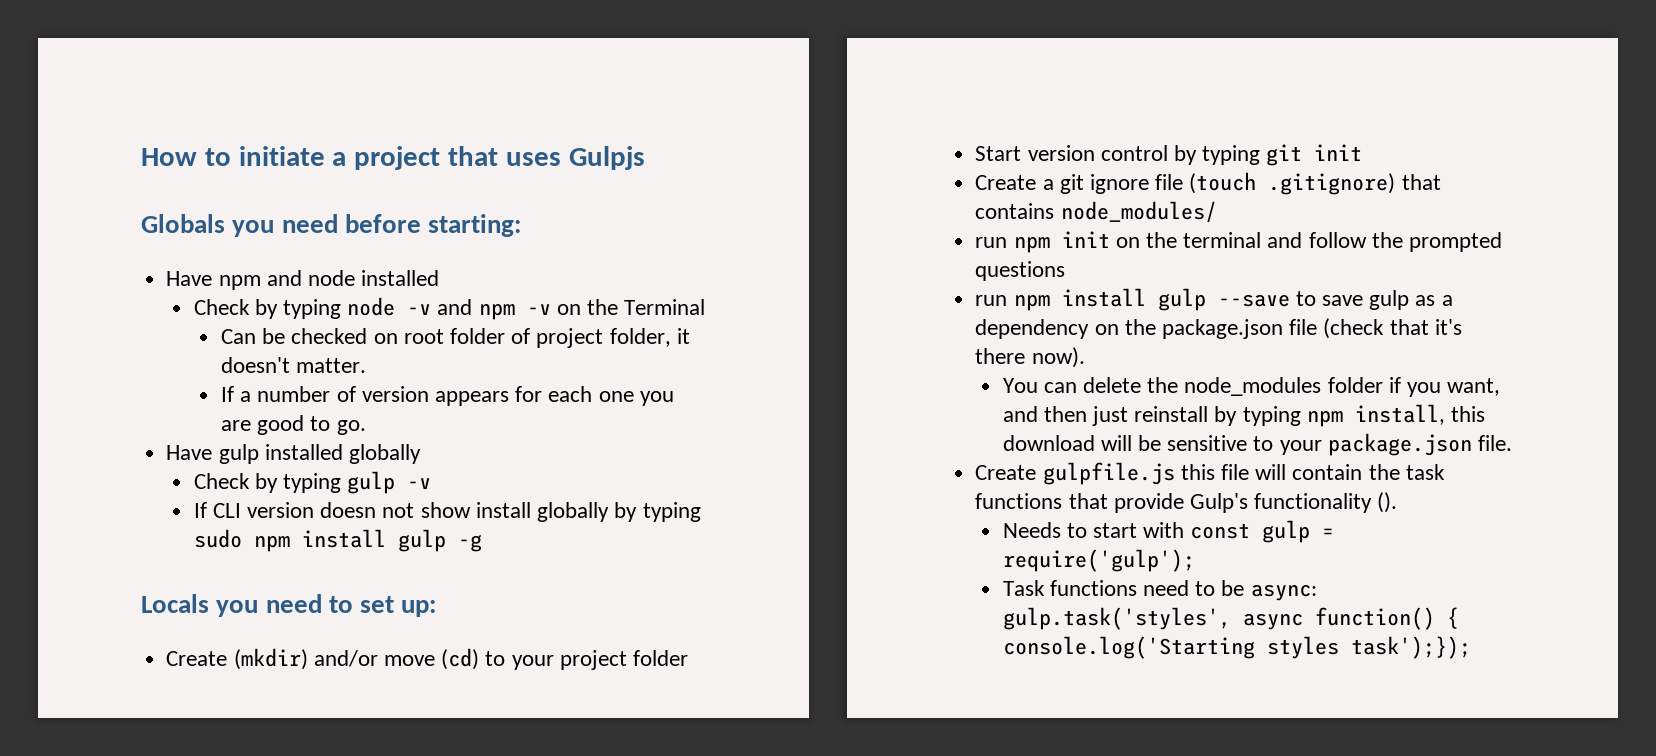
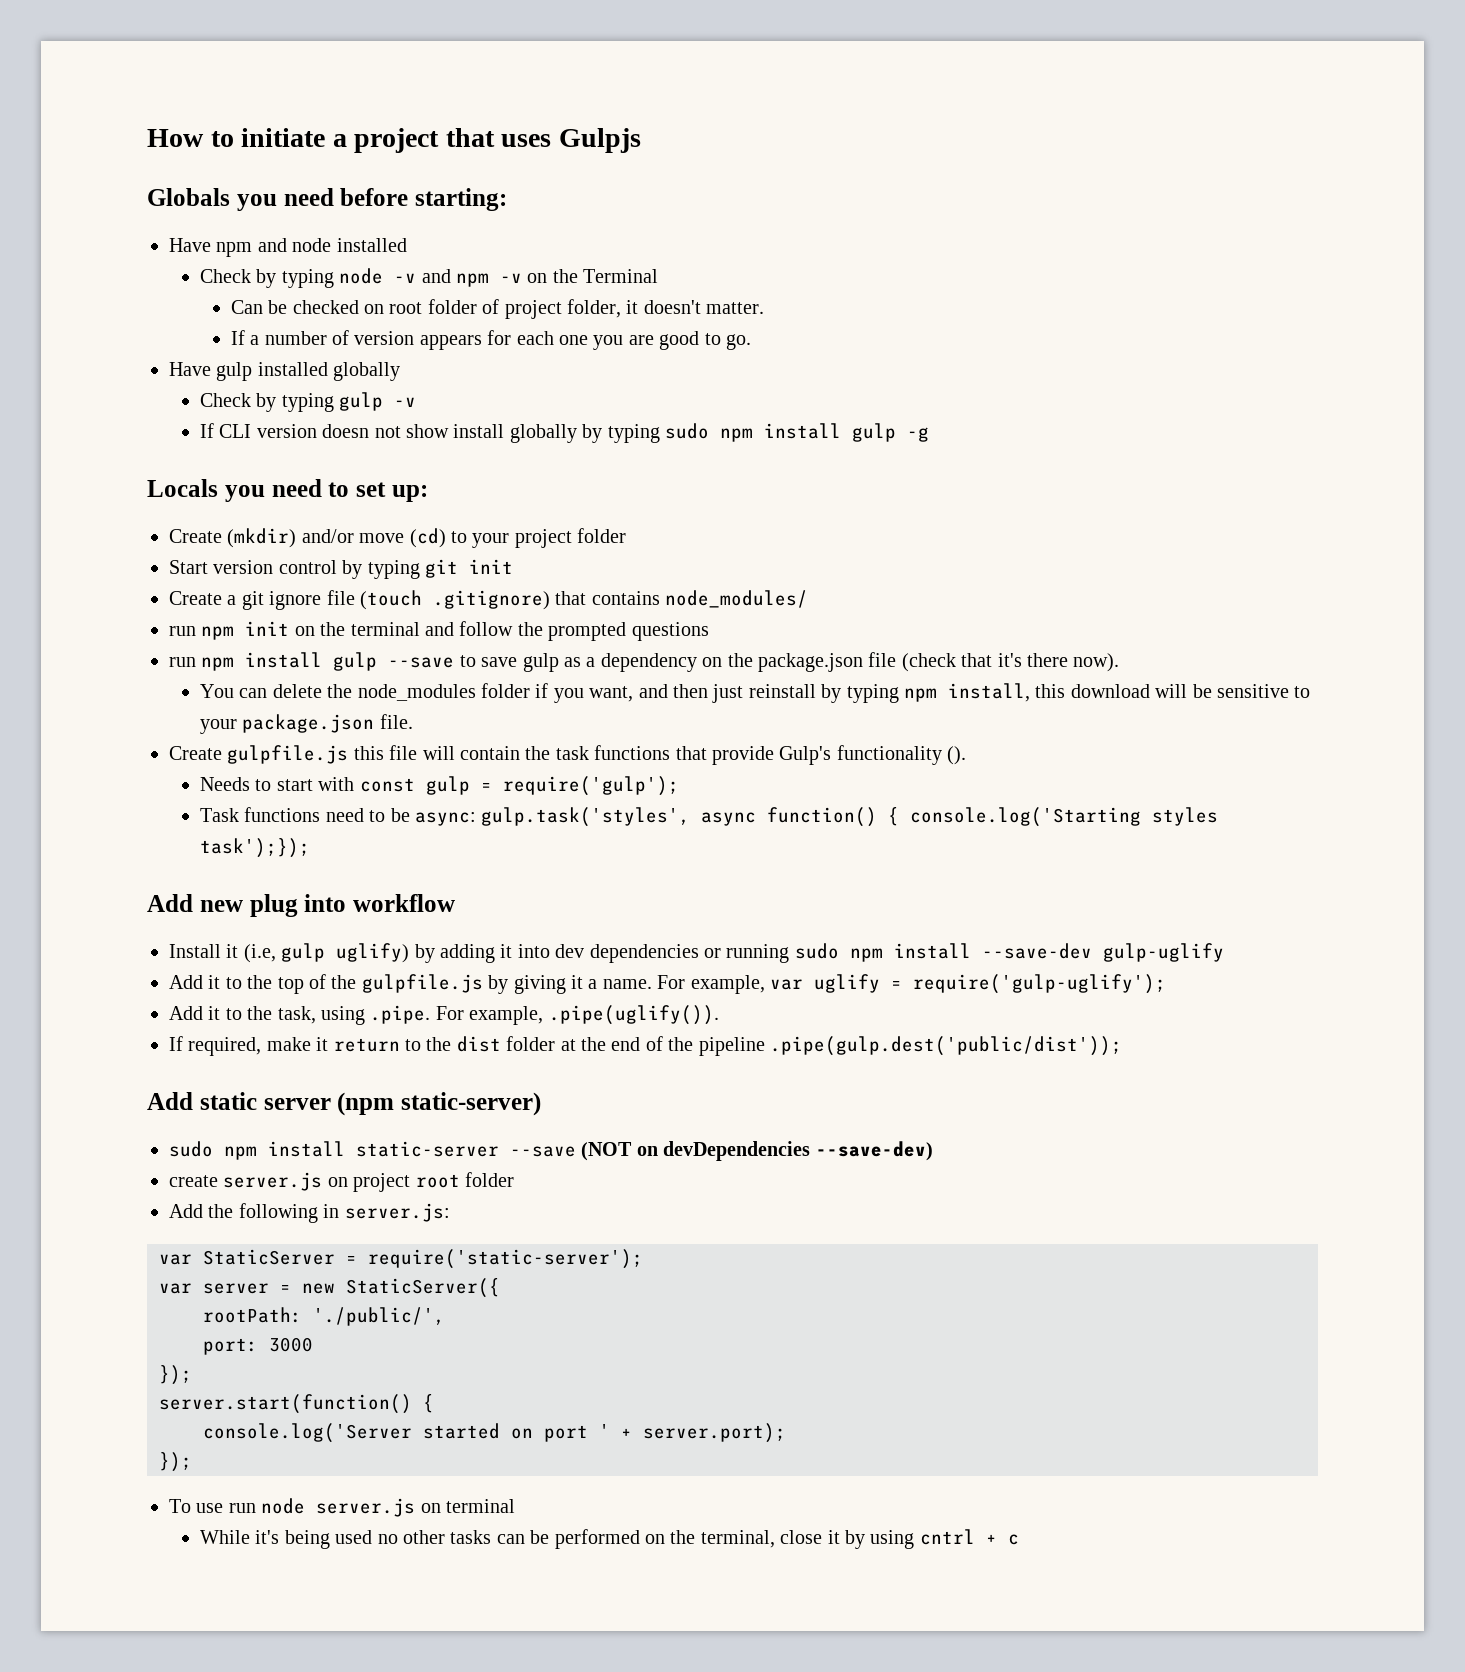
(1471, 647) none -> [147,894,455,917] [169,943,1224,963] [169,974,1166,994] [169,1005,719,1025] [169,1036,1122,1056] [147,1092,541,1116] [169,1141,933,1161] [169,1172,514,1192] [169,1203,450,1223] [159,1249,643,1269] [159,1278,500,1298] [203,1307,445,1326] [203,1337,313,1355] [159,1365,192,1385] [159,1394,434,1414] [203,1423,786,1443] [159,1452,192,1472] [169,1498,515,1517] [199,1529,1019,1549] // Add new plug into workflow // Install it (i.e, gulp uglify) by adding it into dev dependencies or running sudo npm install --save-dev gulp-uglify // Add it to the top of the gulpfile.js by giving it a name. For example, var uglify = require('gulp-uglify'); // Add it to the task, using .pipe. For example, .pipe(uglify()). // If required, make it return to the dist folder at the end of the pipeline .pipe(gulp.dest('public/dist')); // Add static server (npm static-server) // sudo npm install static-server --save (NOT on devDependencies --save-dev) // create server.js on project root folder // Add the following in server.js: // var StaticServer = require('static-server'); // var server = new StaticServer({ // rootPath: './public/', // port: 3000 // }); // server.start(function() { // console.log('Server started on port ' + server.port); // }); // To use run node server.js on terminal // While it's being used no other tasks can be performed on the terminal, close it by using cntrl + c

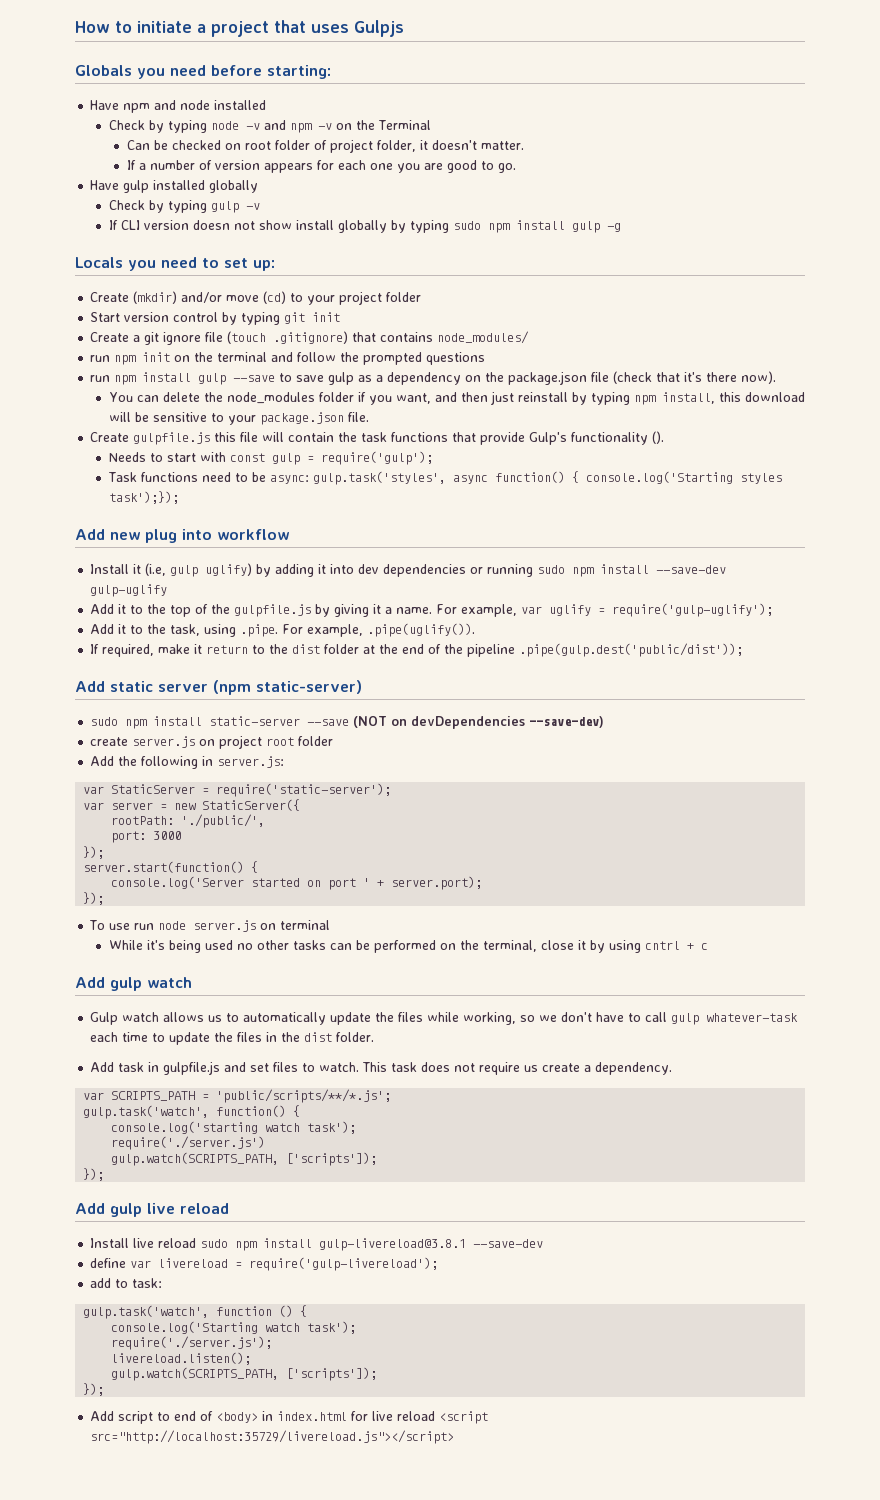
(1019, 1539) none -> [75,977,192,991] [90,1012,799,1025] [90,1032,375,1045] [90,1061,673,1075] [83,1089,392,1103] [83,1105,301,1119] [111,1121,357,1134] [111,1136,266,1150] [111,1152,378,1166] [83,1168,105,1181] [75,1203,229,1217] [90,1238,544,1251] [90,1257,439,1271] [90,1278,163,1288] [83,1305,308,1319] [111,1321,357,1334] [111,1336,273,1350] [111,1352,252,1365] [111,1367,378,1381] [83,1383,105,1396] [90,1411,489,1424] [90,1430,455,1444] // Add gulp watch // Gulp watch allows us to automatically update the files while working, so we don't have to call gulp whatever-task each time to update the files in the dist folder. // Add task in gulpfile.js and set files to watch. This task does not require us create a dependency. // var SCRIPTS_PATH = 'public/scripts/**/*.js'; // gulp.task('watch', function() { // console.log('starting watch task'); // require('./server.js') // gulp.watch(SCRIPTS_PATH, ['scripts']); // }); // Add gulp live reload // Install live reload sudo npm install gulp-livereload@3.8.1 --save-dev // define var livereload = require('gulp-livereload'); // add to task: // gulp.task('watch', function () { // console.log('Starting watch task'); // require('./server.js'); // livereload.listen(); // gulp.watch(SCRIPTS_PATH, ['scripts']); // }); // Add script to end of <body> in index.html for live reload <script src="http://localhost:35729/livereload.js"></script>

